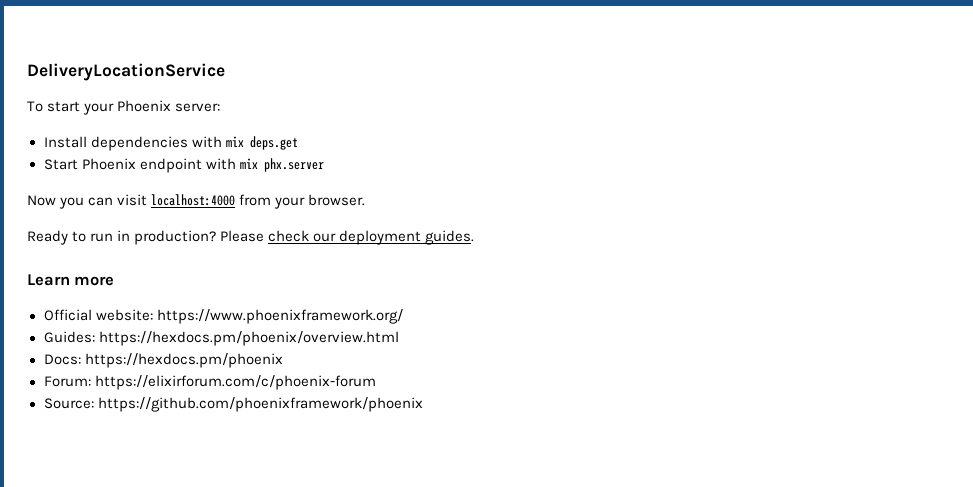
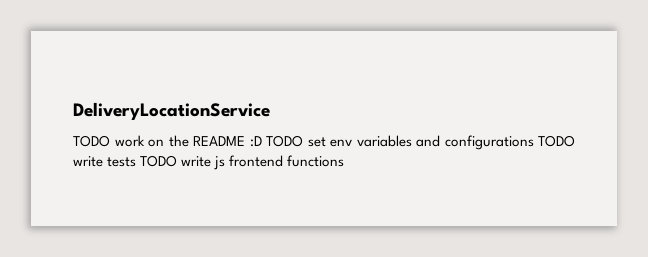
[27,100,221,115] [43,136,298,151] [43,158,324,173] [27,194,366,209] [27,230,475,245] [27,274,115,286] [43,309,403,324] [43,331,399,346] [43,353,283,368] [43,375,376,390] [43,397,423,412] To start your Phoenix server: // Install dependencies with mix deps.get // Start Phoenix endpoint with mix phx.server // Now you can visit localhost:4000 from your browser. // Ready to run in production? Please check our deployment guides. // Learn more // Official website: https://www.phoenixframework.org/ // Guides: https://hexdocs.pm/phoenix/overview.html // Docs: https://hexdocs.pm/phoenix // Forum: https://elixirforum.com/c/phoenix-forum // Source: https://github.com/phoenixframework/phoenix -> [73,135,575,150] [73,155,345,170] TODO work on the README :D TODO set env variables and configurations TODO write tests TODO write js frontend functions

